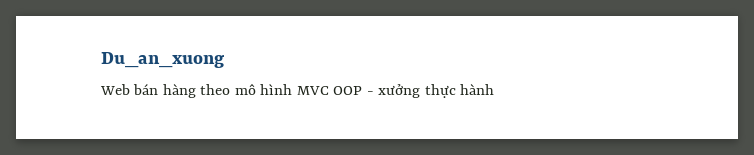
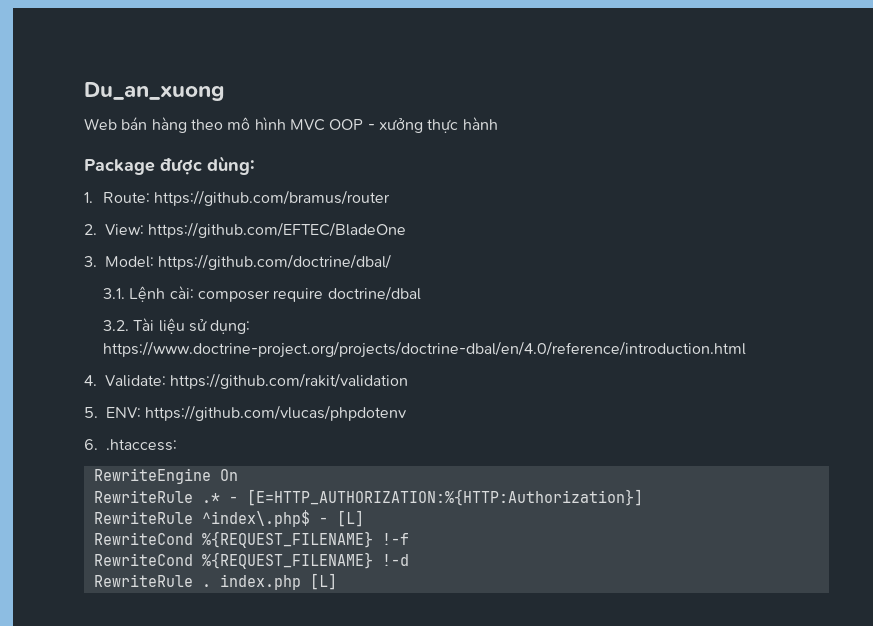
(495, 89) none -> [84,156,255,175] [84,190,391,206] [84,222,407,238] [84,254,392,270] [103,286,421,302] [103,318,251,334] [103,341,747,358] [84,373,409,389] [84,405,407,421] [84,439,177,451] [93,468,238,484] [93,489,643,506] [93,510,364,527] [93,531,409,548] [93,552,409,569] [93,573,337,590] // Package được dùng: // 1. Route: https://github.com/bramus/router // 2. View: https://github.com/EFTEC/BladeOne // 3. Model: https://github.com/doctrine/dbal/ // 3.1. Lệnh cài: composer require doctrine/dbal // 3.2. Tài liệu sử dụng: https://www.doctrine-project.org/projects/doctrine-dbal/en/4.0/reference/introduction.html // 4. Validate: https://github.com/rakit/validation // 5. ENV: https://github.com/vlucas/phpdotenv // 6. .htaccess: // RewriteEngine On // RewriteRule .* - [E=HTTP_AUTHORIZATION:%{HTTP:Authorization}] // RewriteRule ^index\.php$ - [L] // RewriteCond %{REQUEST_FILENAME} !-f // RewriteCond %{REQUEST_FILENAME} !-d // RewriteRule . index.php [L]

